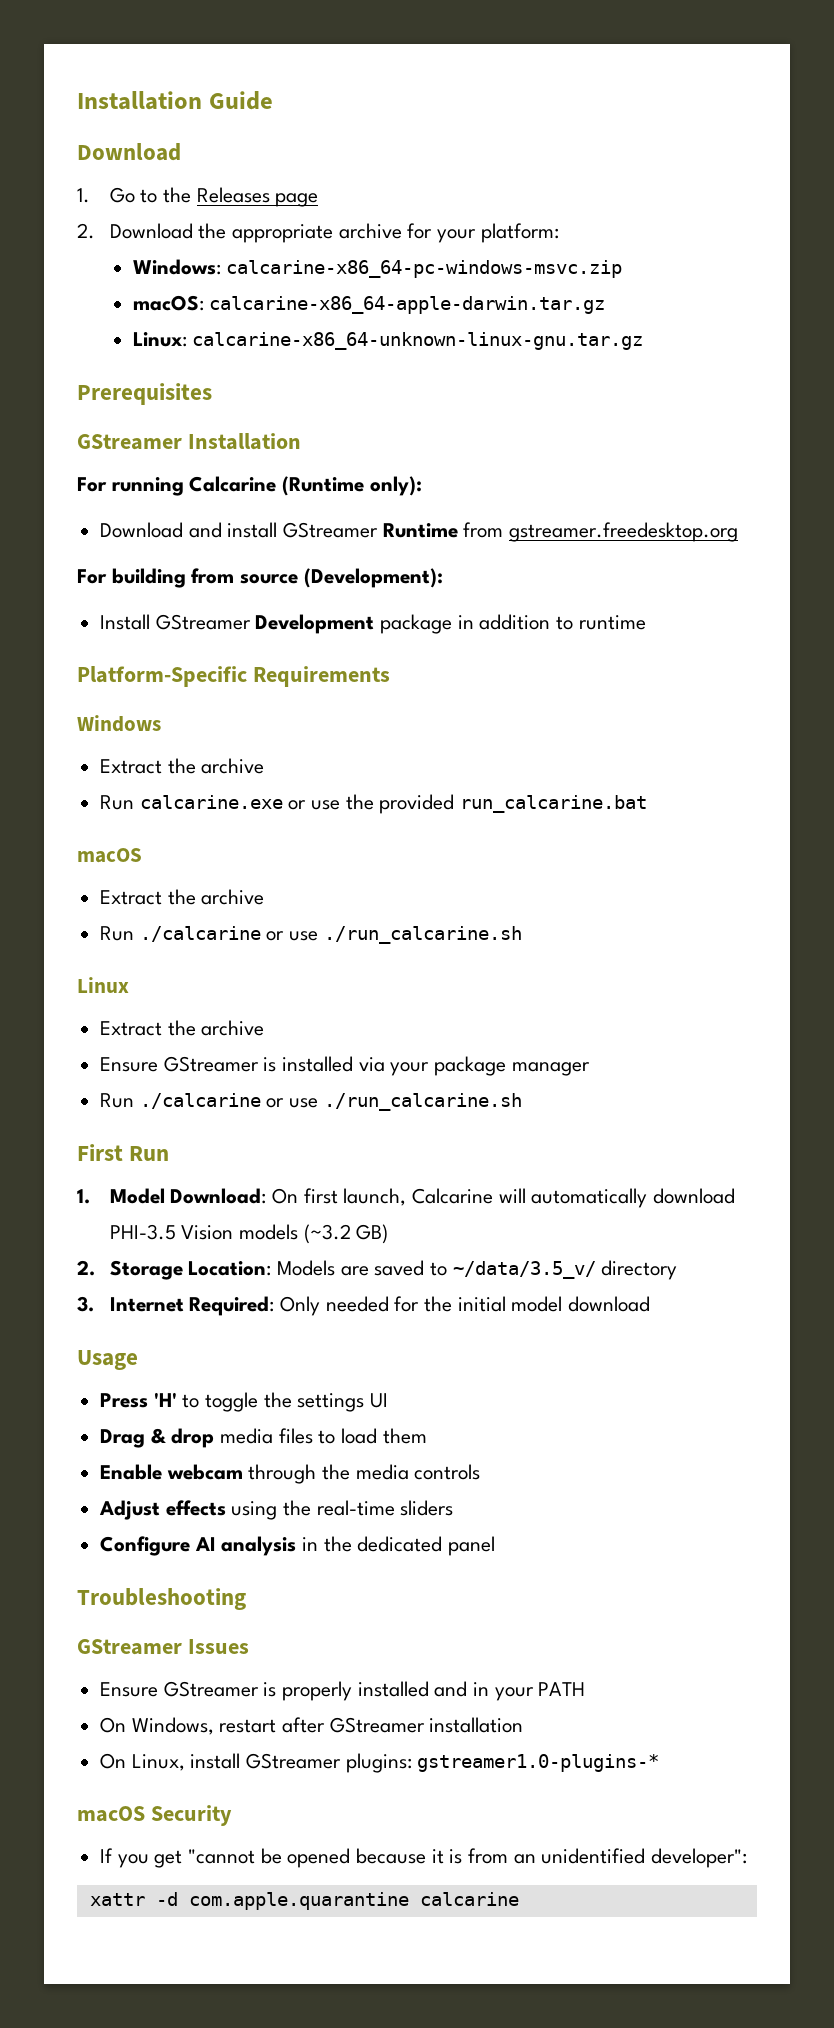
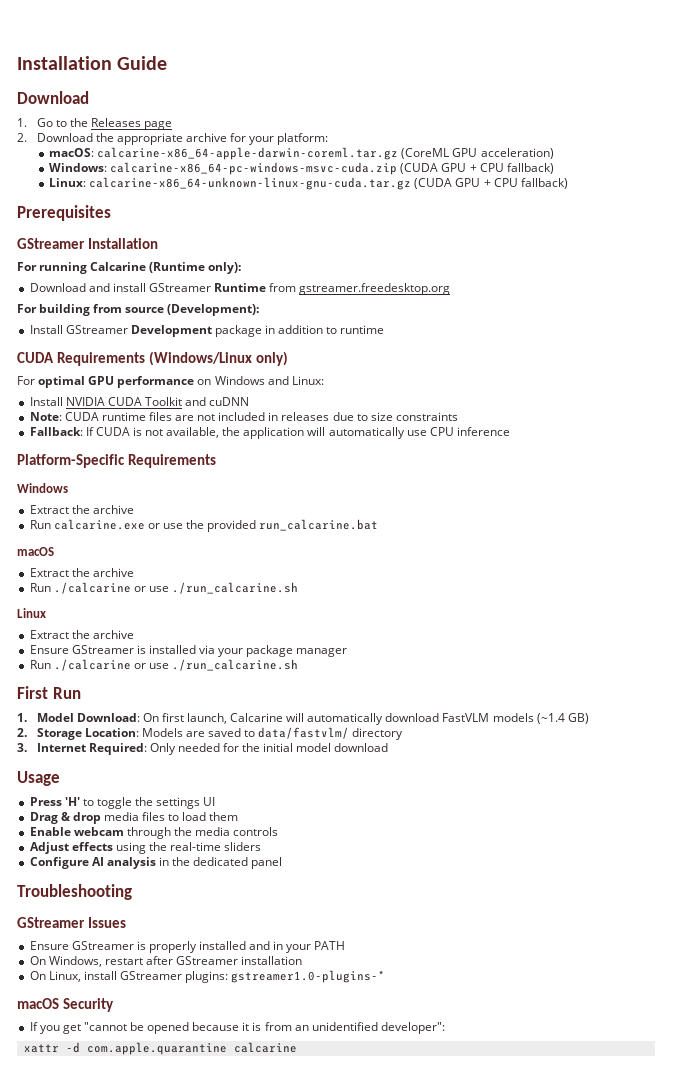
[132,259,623,278] [132,295,606,314] [132,332,644,350] Windows: calcarine-x86_64-pc-windows-msvc.zip // macOS: calcarine-x86_64-apple-darwin.tar.gz // Linux: calcarine-x86_64-unknown-linux-gnu.tar.gz -> [49,147,554,160] [49,162,554,175] [49,177,568,190] macOS: calcarine-x86_64-apple-darwin-coreml.tar.gz (CoreML GPU acceleration) // Windows: calcarine-x86_64-pc-windows-msvc-cuda.zip (CUDA GPU + CPU fallback) // Linux: calcarine-x86_64-unknown-linux-gnu-cuda.tar.gz (CUDA GPU + CPU fallback)
(646, 622) none -> [17,351,288,366] [17,376,324,388] [29,397,250,406] [29,412,458,421] [29,427,510,439] // CUDA Requirements (Windows/Linux only) // For optimal GPU performance on Windows and Linux: // Install NVIDIA CUDA Toolkit and cuDNN // Note: CUDA runtime files are not included in releases due to size constraints // Fallback: If CUDA is not available, the application will automatically use CPU inference
[109,1224,351,1244] PHI-3.5 Vision models (~3.2 -> [442,713,565,724] FastVLM models (~1.4
[452,1261,596,1279] ~/data/3.5_v/ -> [258,727,350,739] data/fastvlm/

